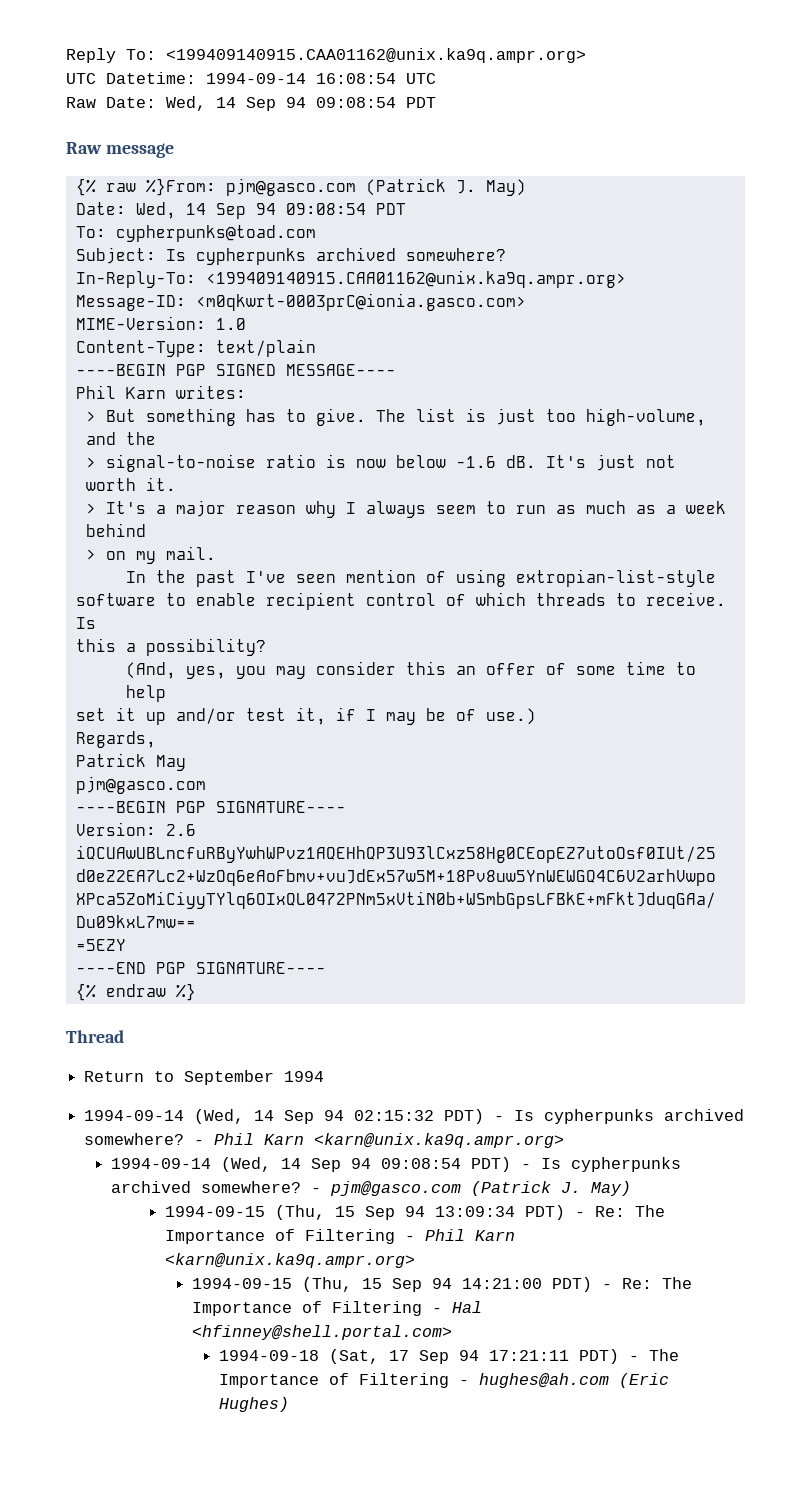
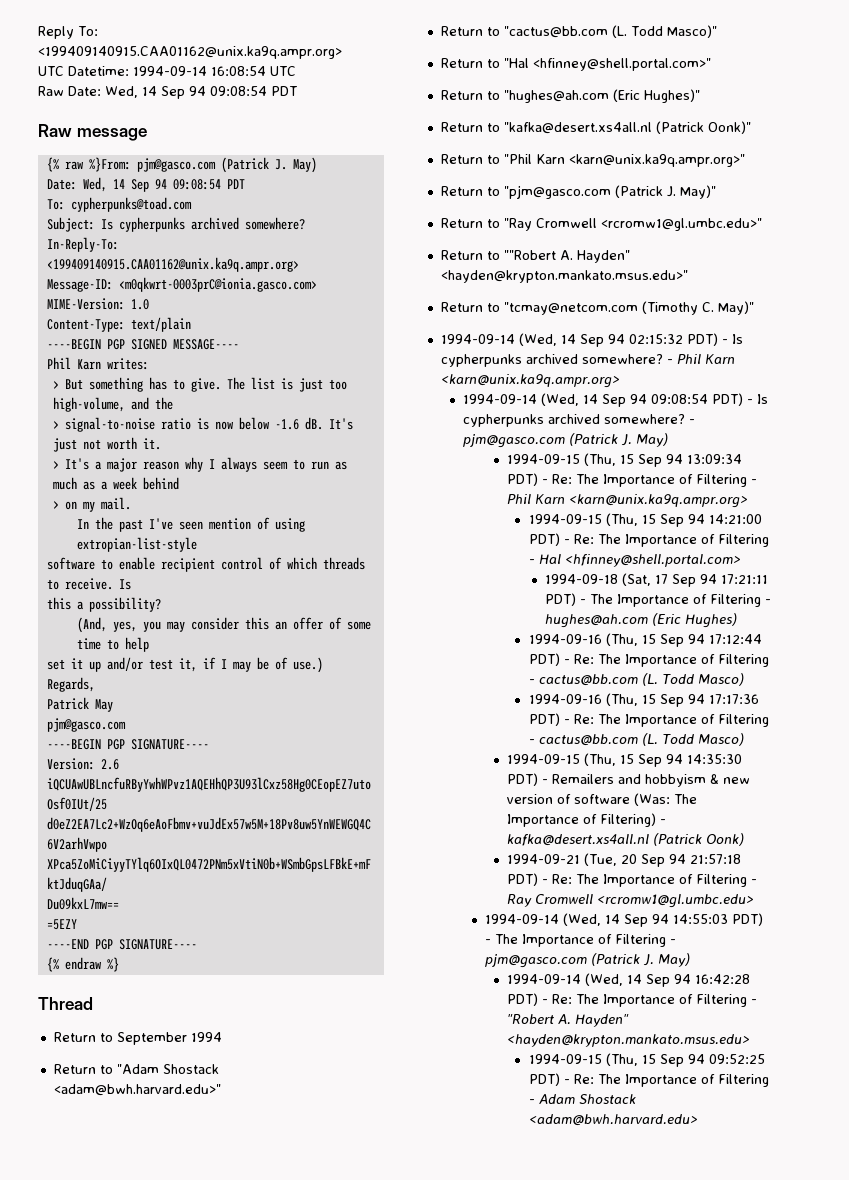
(325, 1076) none -> [53,1064,219,1074] [53,1084,221,1096] [440,25,717,38] [440,58,711,71] [440,89,700,103] [440,121,751,134] [440,154,745,167] [440,185,716,199] [440,218,762,231] [440,250,630,263] [440,270,688,283] [440,301,754,315] // Return to "Adam Shostack <adam@bwh.harvard.edu>" // Return to "cactus@bb.com (L. Todd Masco)" // Return to "Hal <hfinney@shell.portal.com>" // Return to "hughes@ah.com (Eric Hughes)" // Return to "kafka@desert.xs4all.nl (Patrick Oonk)" // Return to "Phil Karn <karn@unix.ka9q.ampr.org>" // Return to "pjm@gasco.com (Patrick J. May)" // Return to "Ray Cromwell <rcromw1@gl.umbc.edu>" // Return to ""Robert A. Hayden" <hayden@krypton.mankato.msus.edu>" // Return to "tcmay@netcom.com (Timothy C. May)"
(289, 1404) none -> [528,633,762,647] [528,653,769,667] [528,673,744,686] [528,693,759,707] [528,713,769,727] [528,733,744,746] [506,753,742,767] [506,773,750,787] [506,793,697,806] [506,813,666,827] [506,833,744,846] [506,853,741,867] [506,873,757,887] [506,894,754,908] [484,913,763,927] [484,934,676,947] [484,953,690,968] [506,973,750,987] [506,993,757,1007] [506,1014,629,1027] [506,1034,750,1047] [528,1053,765,1067] [528,1073,769,1087] [528,1094,636,1104] [528,1114,698,1126] // 1994-09-16 (Thu, 15 Sep 94 17:12:44 PDT) - Re: The Importance of Filtering - cactus@bb.com (L. Todd Masco) // 1994-09-16 (Thu, 15 Sep 94 17:17:36 PDT) - Re: The Importance of Filtering - cactus@bb.com (L. Todd Masco) // 1994-09-15 (Thu, 15 Sep 94 14:35:30 PDT) - Remailers and hobbyism & new version of software (Was: The Importance of Filtering) - kafka@desert.xs4all.nl (Patrick Oonk) // 1994-09-21 (Tue, 20 Sep 94 21:57:18 PDT) - Re: The Importance of Filtering - Ray Cromwell <rcromw1@gl.umbc.edu> // 1994-09-14 (Wed, 14 Sep 94 14:55:03 PDT) - The Importance of Filtering - pjm@gasco.com (Patrick J. May) // 1994-09-14 (Wed, 14 Sep 94 16:42:28 PDT) - Re: The Importance of Filtering - "Robert A. Hayden" <hayden@krypton.mankato.msus.edu> // 1994-09-15 (Thu, 15 Sep 94 09:52:25 PDT) - Re: The Importance of Filtering - Adam Shostack <adam@bwh.harvard.edu>

